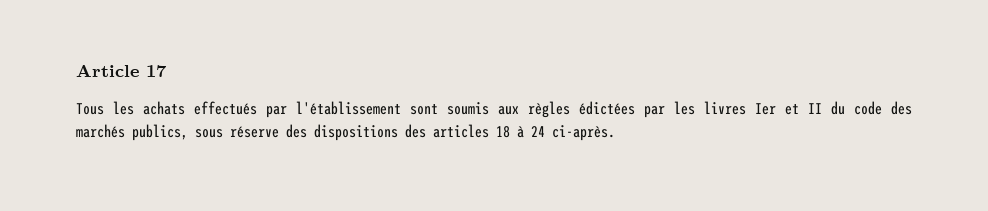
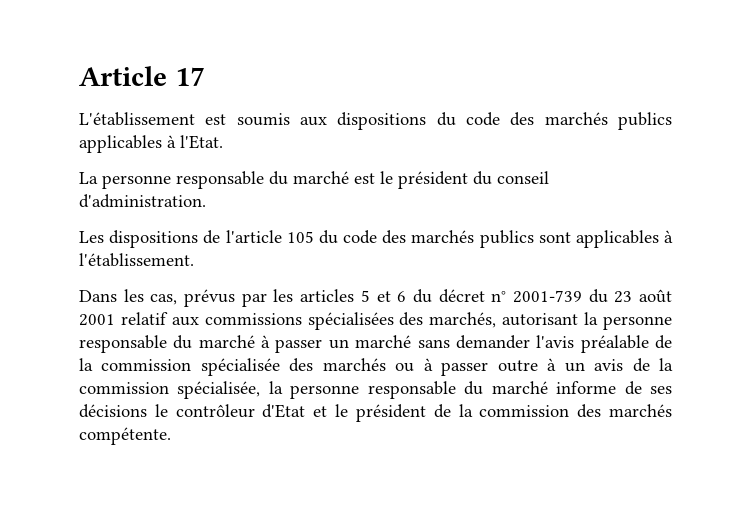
[76,101,912,118] [76,124,615,141] Tous les achats effectués par l'établissement sont soumis aux règles édictées par les livres Ier et II du code des marchés publics, sous réserve des dispositions des articles 18 à 24 ci-après. -> [79,112,672,130] [79,135,223,153] [79,171,549,189] [79,194,206,208] [79,230,674,248] [79,253,194,267] [79,289,672,307] [79,312,673,330] [79,335,673,353] [79,358,673,376] [79,381,673,399] [79,404,672,422] [79,427,171,445] L'établissement est soumis aux dispositions du code des marchés publics applicables à l'Etat. // La personne responsable du marché est le président du conseil d'administration. // Les dispositions de l'article 105 du code des marchés publics sont applicables à l'établissement. // Dans les cas, prévus par les articles 5 et 6 du décret n° 2001-739 du 23 août 2001 relatif aux commissions spécialisées des marchés, autorisant la personne responsable du marché à passer un marché sans demander l'avis préalable de la commission spécialisée des marchés ou à passer outre à un avis de la commission spécialisée, la personne responsable du marché informe de ses décisions le contrôleur d'Etat et le président de la commission des marchés compétente.

